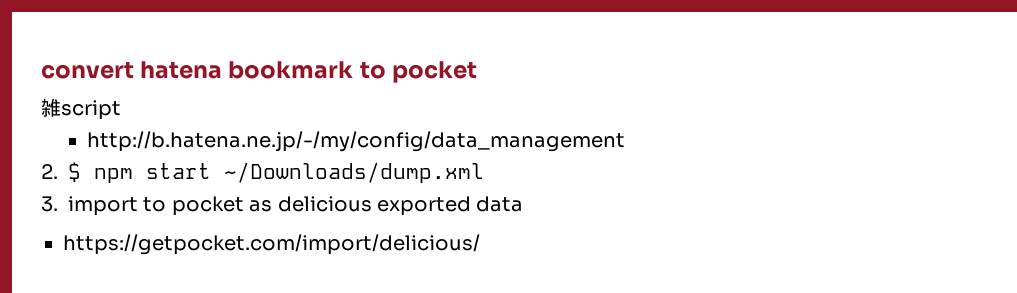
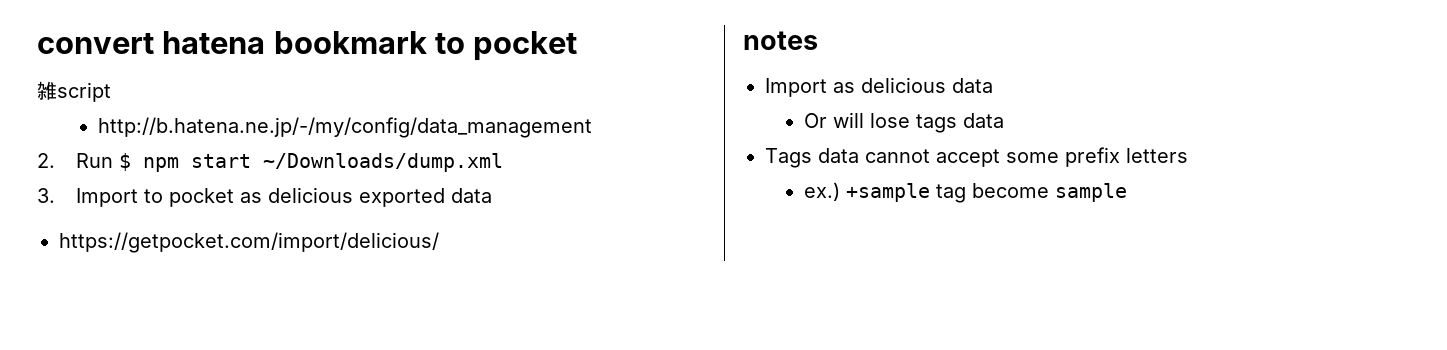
(58, 171) none -> [76,153,114,168] Run
[68,196,138,216] import -> [76,188,139,207] Import
(480, 244) none -> [743,31,818,50] [765,77,993,97] [804,112,1005,133] [765,147,1188,168] [804,182,1128,203] // notes // Import as delicious data // Or will lose tags data // Tags data cannot accept some prefix letters // ex.) +sample tag become sample

